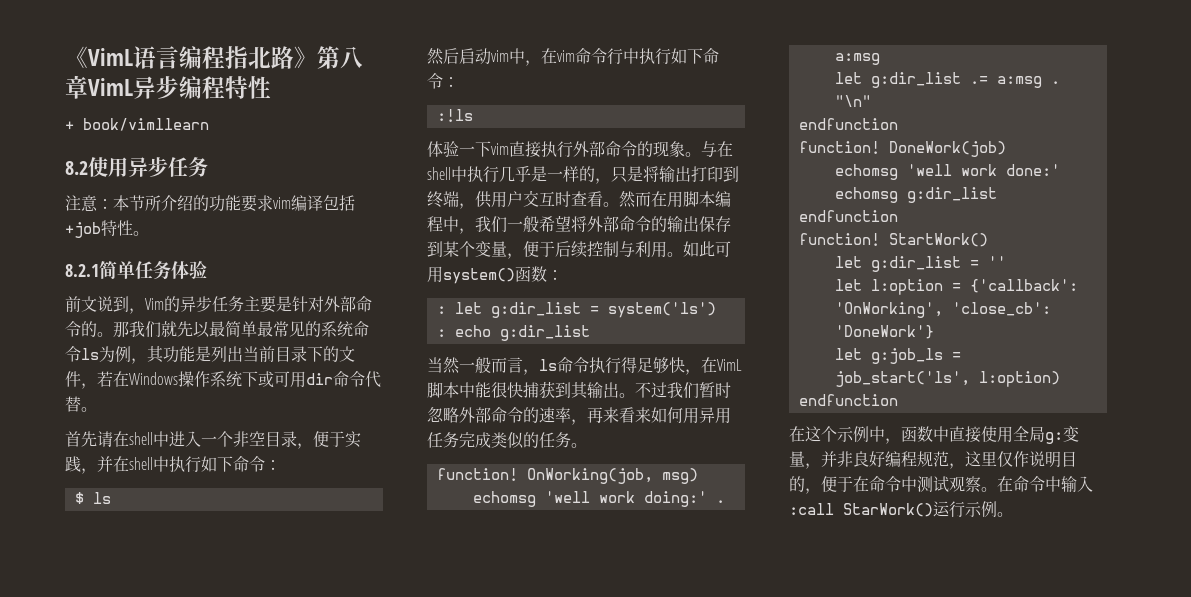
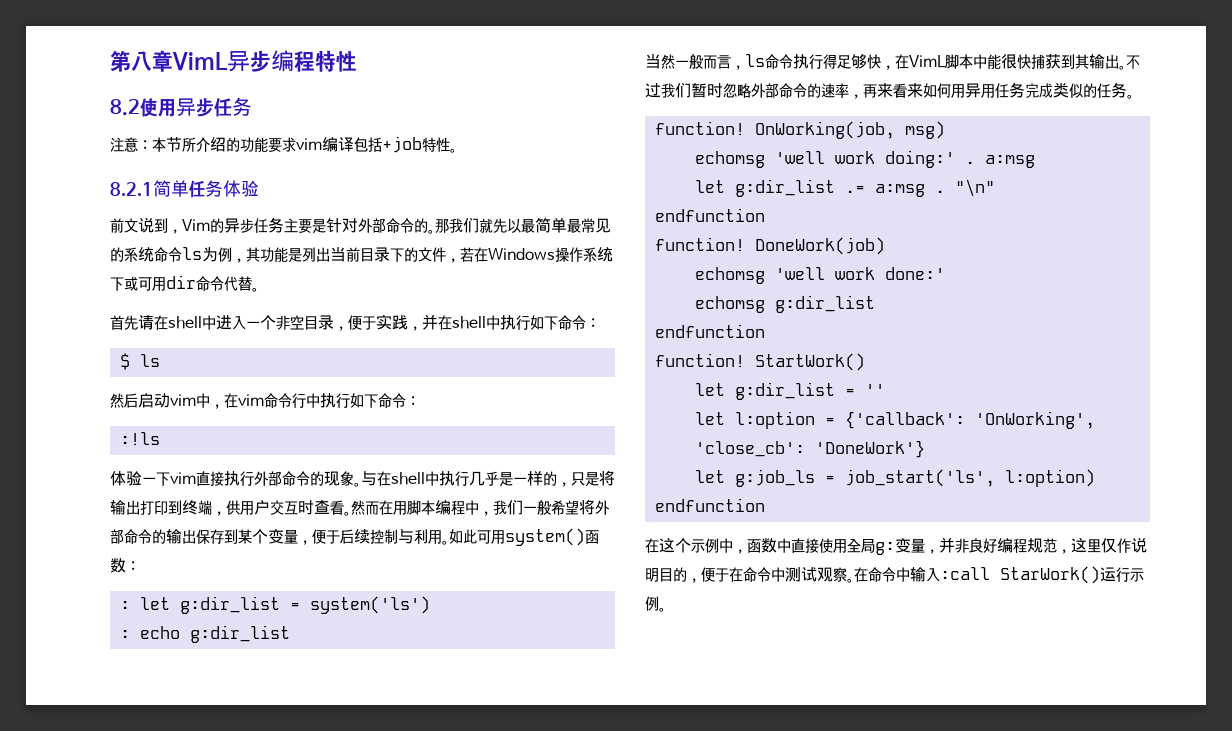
[65,46,317,69] 《VimL语言编程指北路》 -> (110, 61) none
[65,118,209,131] // + book/vimllearn -> (357, 61) none

